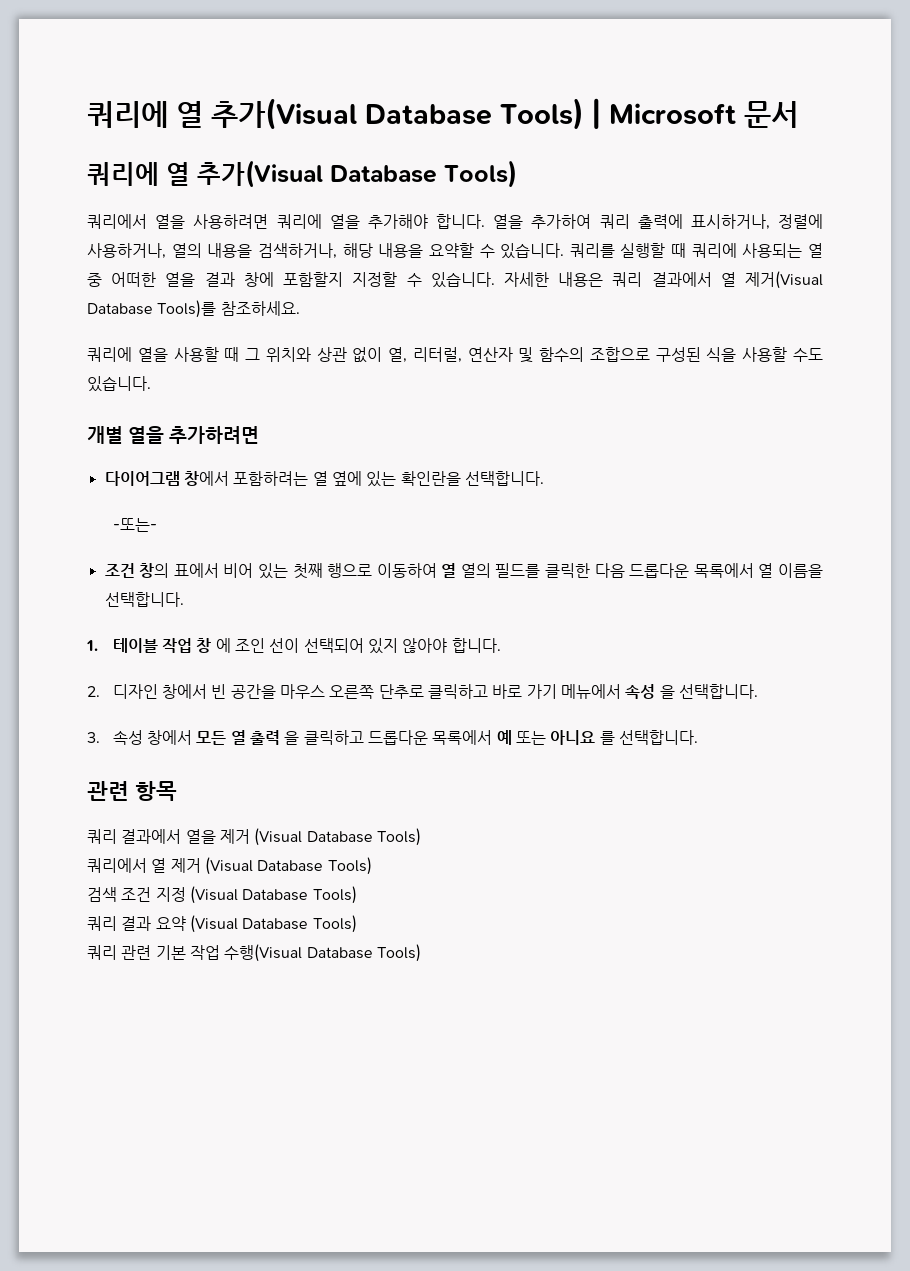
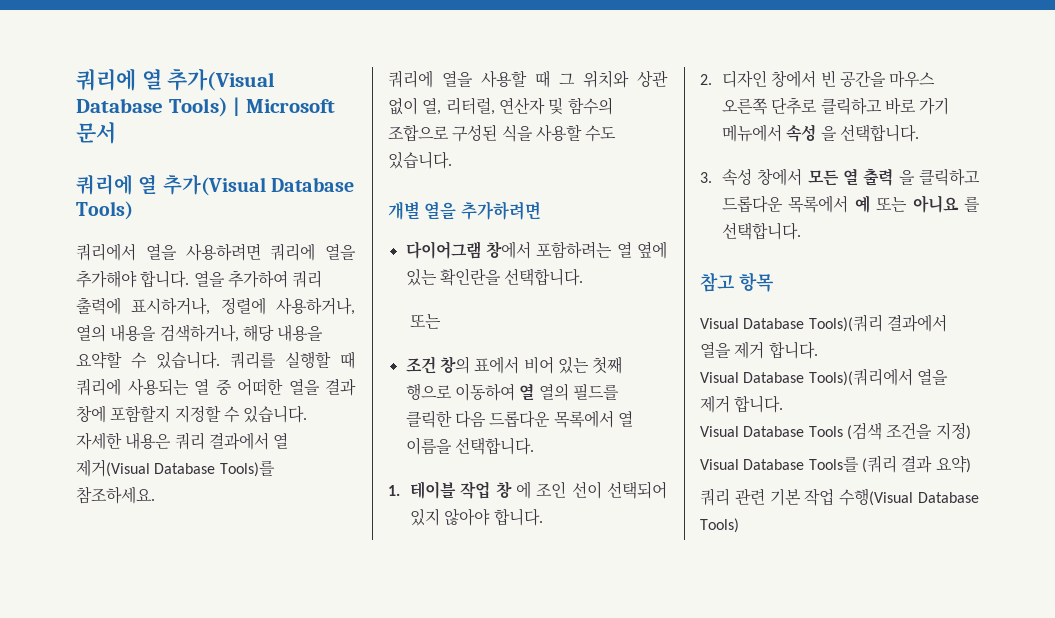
[112,518,157,532] -또는- -> [409,314,441,329] 또는
[87,781,129,801] 관련 -> [700,273,735,292] 참고
[87,828,421,846] [87,857,372,875] [87,886,357,904] [87,915,357,933] 쿼리 결과에서 열을 제거 (Visual Database Tools) // 쿼리에서 열 제거 (Visual Database Tools) // 검색 조건 지정 (Visual Database Tools) // 쿼리 결과 요약 (Visual Database Tools) -> [700,314,947,332] [700,341,818,359] [700,368,948,386] [700,395,784,413] [700,422,971,440] [700,455,971,473] Visual Database Tools)(쿼리 결과에서 열을 제거 합니다. // Visual Database Tools)(쿼리에서 열을 제거 합니다. // Visual Database Tools (검색 조건을 지정) // Visual Database Tools를 (쿼리 결과 요약)

